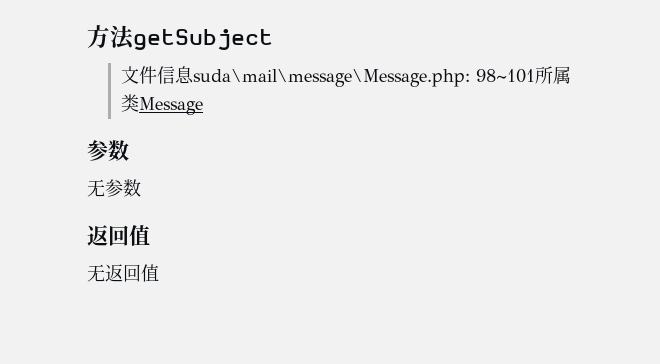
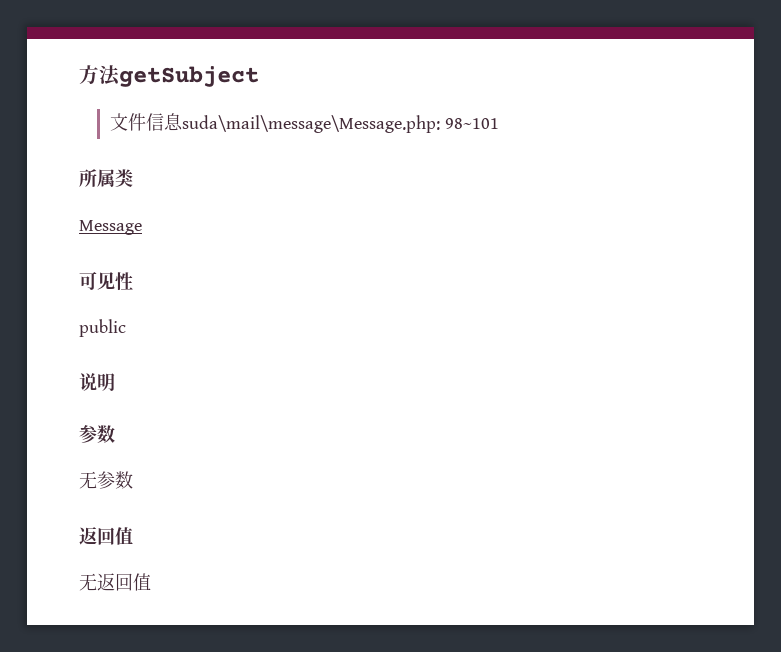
(535, 76) none -> (499, 123) //
(139, 103) none -> (133, 178) //
(203, 106) none -> [79,271,133,291] [79,319,126,337] [79,373,115,391] // 可见性 // public // 说明

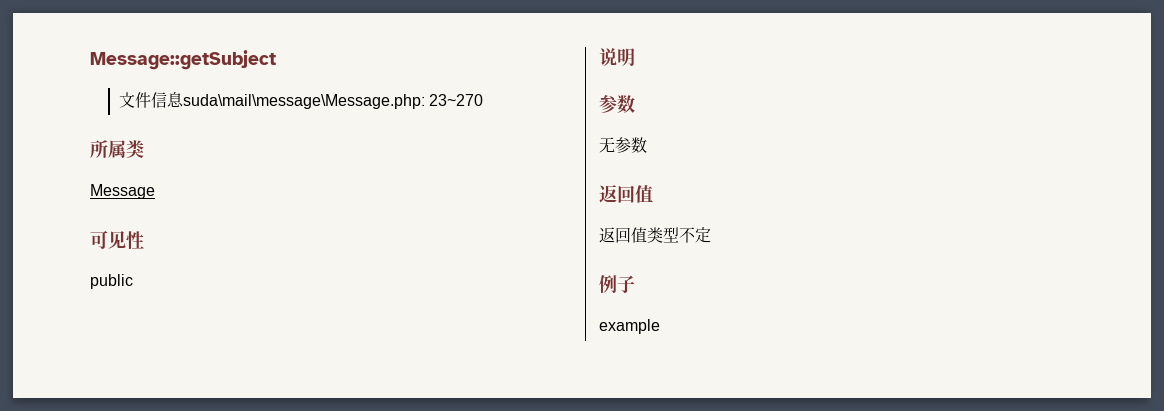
[79,65,259,87] 方法getSubject -> [90,50,276,70] Message::getSubject
[444,118,499,129] 98~101 -> [429,94,484,106] 23~270
[79,573,151,591] 无返回值 -> [599,227,711,243] [599,275,635,293] [599,319,660,334] 返回值类型不定 // 例子 // example

